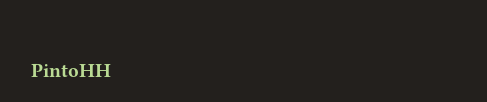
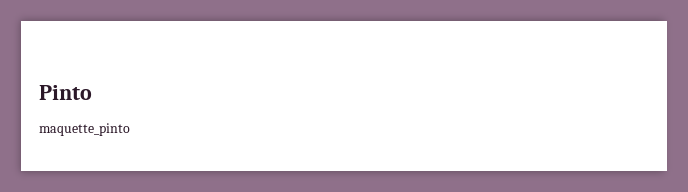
[31,63,111,77] PintoHH -> [39,85,92,100] [39,123,130,136] Pinto // maquette_pinto

